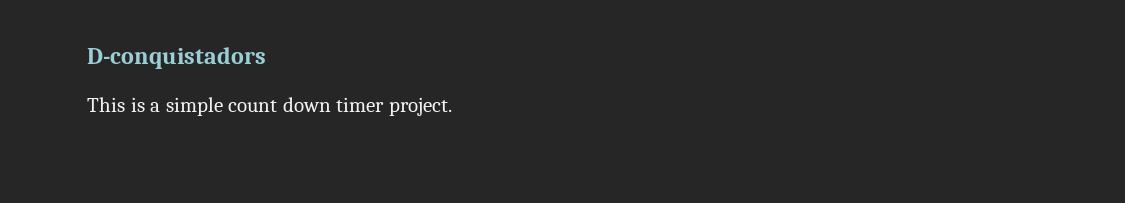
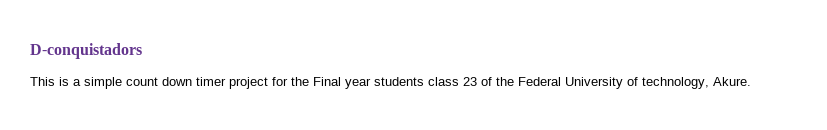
[388,97,452,116] project. -> [229,77,751,89] project for the Final year students class 23 of the Federal University of technology, Akure.

